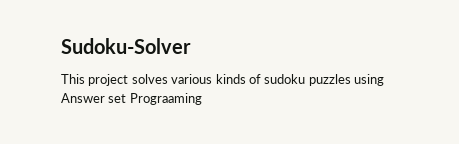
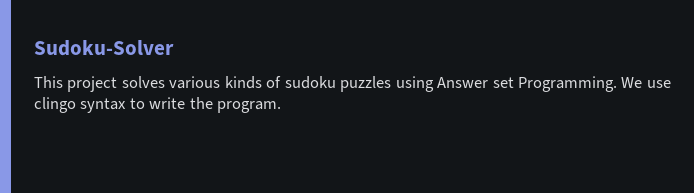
[129,93,202,105] Prograaming -> [518,76,671,92] [34,97,282,113] Programming. We use clingo syntax to write the program.

